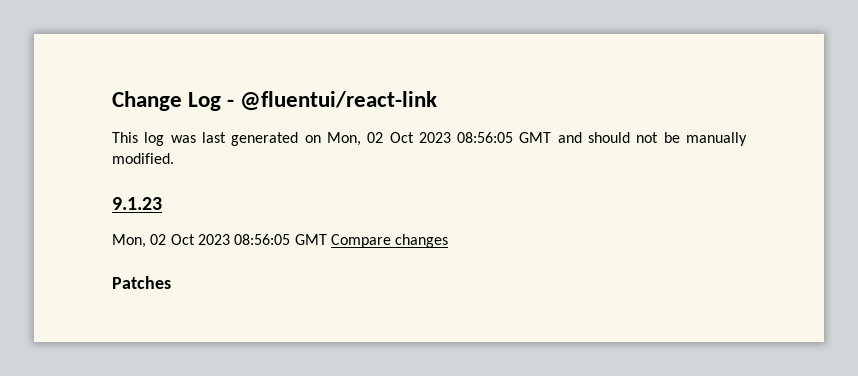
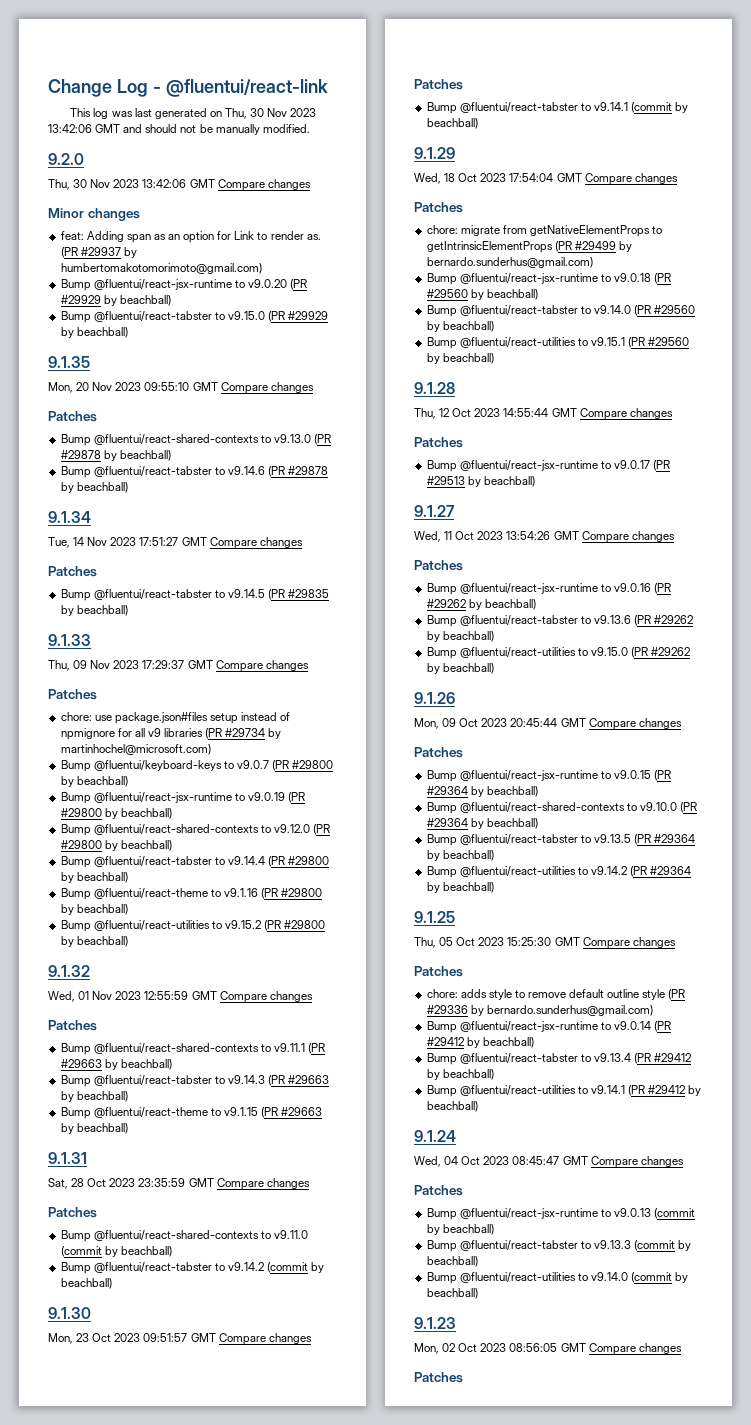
[326,132,514,146] Mon, 02 Oct 2023 08:56:05 -> [224,108,317,119] [48,124,92,133] Thu, 30 Nov 2023 13:42:06
(174, 158) none -> [48,153,84,165] [48,179,311,191] [48,208,140,221] [60,231,321,243] [60,247,137,258] [60,263,262,274] [60,279,308,291] [60,295,171,306] [60,311,329,323] [60,327,128,338] [48,356,90,368] [48,382,314,394] [48,411,97,422] [60,434,332,446] [60,450,171,461] [60,466,329,478] [60,482,128,493] [48,511,91,523] [48,537,303,549] [48,566,97,577] [60,589,330,601] [60,605,128,616] [48,634,91,646] [48,660,309,672] [48,689,97,700] [60,712,291,724] [60,728,282,740] [60,744,211,755] [60,760,334,772] [60,776,128,787] [60,792,306,804] [60,808,172,819] [60,824,331,836] [60,840,172,851] [60,856,330,868] [60,872,128,883] [60,888,323,900] [60,904,128,915] [60,920,326,932] [60,936,128,947] [48,965,90,977] [48,991,313,1003] [48,1020,97,1031] [60,1043,326,1055] [60,1059,172,1070] [60,1075,330,1087] [60,1091,128,1102] [60,1107,323,1119] [60,1123,128,1134] [48,1152,87,1164] [48,1178,310,1190] [48,1207,97,1218] [60,1230,308,1242] [60,1246,172,1257] [60,1262,325,1274] [60,1278,112,1289] [48,1307,91,1319] [48,1333,312,1345] [414,79,463,90] [426,102,689,114] [426,118,478,129] [414,147,455,159] [414,173,678,185] [414,202,463,213] [426,225,663,237] [426,241,632,253] [426,257,593,268] [426,273,672,285] [426,289,538,300] [426,305,696,317] [426,321,494,332] [426,337,690,349] [426,353,494,364] [414,382,455,394] [414,408,673,420] [414,437,463,448] [426,460,671,472] [426,476,535,487] [414,505,454,517] [414,531,675,543] [414,560,463,571] [426,583,672,595] [426,599,536,610] [426,615,694,627] [426,631,494,642] [426,647,691,659] [426,663,494,674] [414,692,455,704] [414,718,682,730] [414,747,463,758] [426,770,672,782] [426,786,538,797] [426,802,698,814] [426,818,538,829] [426,834,696,846] [426,850,494,861] [426,866,692,878] [426,882,494,893] [414,911,455,923] [414,937,676,949] [414,966,463,977] [426,989,686,1000] [426,1005,653,1016] [426,1021,672,1033] [426,1037,534,1048] [426,1053,692,1065] [426,1069,494,1080] [426,1085,702,1097] [426,1101,478,1112] [414,1130,456,1142] [414,1156,684,1168] [414,1185,463,1196] [426,1208,696,1220] [426,1224,494,1235] [426,1240,692,1252] [426,1256,478,1267] [426,1272,689,1284] [426,1288,478,1299] // 9.2.0 // Thu, 30 Nov 2023 13:42:06 GMT Compare changes // Minor changes // feat: Adding span as an option for Link to render as. (PR #29937 by humbertomakotomorimoto@gmail.com) // Bump @fluentui/react-jsx-runtime to v9.0.20 (PR #29929 by beachball) // Bump @fluentui/react-tabster to v9.15.0 (PR #29929 by beachball) // 9.1.35 // Mon, 20 Nov 2023 09:55:10 GMT Compare changes // Patches // Bump @fluentui/react-shared-contexts to v9.13.0 (PR #29878 by beachball) // Bump @fluentui/react-tabster to v9.14.6 (PR #29878 by beachball) // 9.1.34 // Tue, 14 Nov 2023 17:51:27 GMT Compare changes // Patches // Bump @fluentui/react-tabster to v9.14.5 (PR #29835 by beachball) // 9.1.33 // Thu, 09 Nov 2023 17:29:37 GMT Compare changes // Patches // chore: use package.json#files setup instead of npmignore for all v9 libraries (PR #29734 by martinhochel@microsoft.com) // Bump @fluentui/keyboard-keys to v9.0.7 (PR #29800 by beachball) // Bump @fluentui/react-jsx-runtime to v9.0.19 (PR #29800 by beachball) // Bump @fluentui/react-shared-contexts to v9.12.0 (PR #29800 by beachball) // Bump @fluentui/react-tabster to v9.14.4 (PR #29800 by beachball) // Bump @fluentui/react-theme to v9.1.16 (PR #29800 by beachball) // Bump @fluentui/react-utilities to v9.15.2 (PR #29800 by beachball) // 9.1.32 // Wed, 01 Nov 2023 12:55:59 GMT Compare changes // Patches // Bump @fluentui/react-shared-contexts to v9.11.1 (PR #29663 by beachball) // Bump @fluentui/react-tabster to v9.14.3 (PR #29663 by beachball) // Bump @fluentui/react-theme to v9.1.15 (PR #29663 by beachball) // 9.1.31 // Sat, 28 Oct 2023 23:35:59 GMT Compare changes // Patches // Bump @fluentui/react-shared-contexts to v9.11.0 (commit by beachball) // Bump @fluentui/react-tabster to v9.14.2 (commit by beachball) // 9.1.30 // Mon, 23 Oct 2023 09:51:57 GMT Compare changes // Patches // Bump @fluentui/react-tabster to v9.14.1 (commit by beachball) // 9.1.29 // Wed, 18 Oct 2023 17:54:04 GMT Compare changes // Patches // chore: migrate from getNativeElementProps to getIntrinsicElementProps (PR #29499 by bernardo.sunderhus@gmail.com) // Bump @fluentui/react-jsx-runtime to v9.0.18 (PR #29560 by beachball) // Bump @fluentui/react-tabster to v9.14.0 (PR #29560 by beachball) // Bump @fluentui/react-utilities to v9.15.1 (PR #29560 by beachball) // 9.1.28 // Thu, 12 Oct 2023 14:55:44 GMT Compare changes // Patches // Bump @fluentui/react-jsx-runtime to v9.0.17 (PR #29513 by beachball) // 9.1.27 // Wed, 11 Oct 2023 13:54:26 GMT Compare changes // Patches // Bump @fluentui/react-jsx-runtime to v9.0.16 (PR #29262 by beachball) // Bump @fluentui/react-tabster to v9.13.6 (PR #29262 by beachball) // Bump @fluentui/react-utilities to v9.15.0 (PR #29262 by beachball) // 9.1.26 // Mon, 09 Oct 2023 20:45:44 GMT Compare changes // Patches // Bump @fluentui/react-jsx-runtime to v9.0.15 (PR #29364 by beachball) // Bump @fluentui/react-shared-contexts to v9.10.0 (PR #29364 by beachball) // Bump @fluentui/react-tabster to v9.13.5 (PR #29364 by beachball) // Bump @fluentui/react-utilities to v9.14.2 (PR #29364 by beachball) // 9.1.25 // Thu, 05 Oct 2023 15:25:30 GMT Compare changes // Patches // chore: adds style to remove default outline style (PR #29336 by bernardo.sunderhus@gmail.com) // Bump @fluentui/react-jsx-runtime to v9.0.14 (PR #29412 by beachball) // Bump @fluentui/react-tabster to v9.13.4 (PR #29412 by beachball) // Bump @fluentui/react-utilities to v9.14.1 (PR #29412 by beachball) // 9.1.24 // Wed, 04 Oct 2023 08:45:47 GMT Compare changes // Patches // Bump @fluentui/react-jsx-runtime to v9.0.13 (commit by beachball) // Bump @fluentui/react-tabster to v9.13.3 (commit by beachball) // Bump @fluentui/react-utilities to v9.14.0 (commit by beachball)

